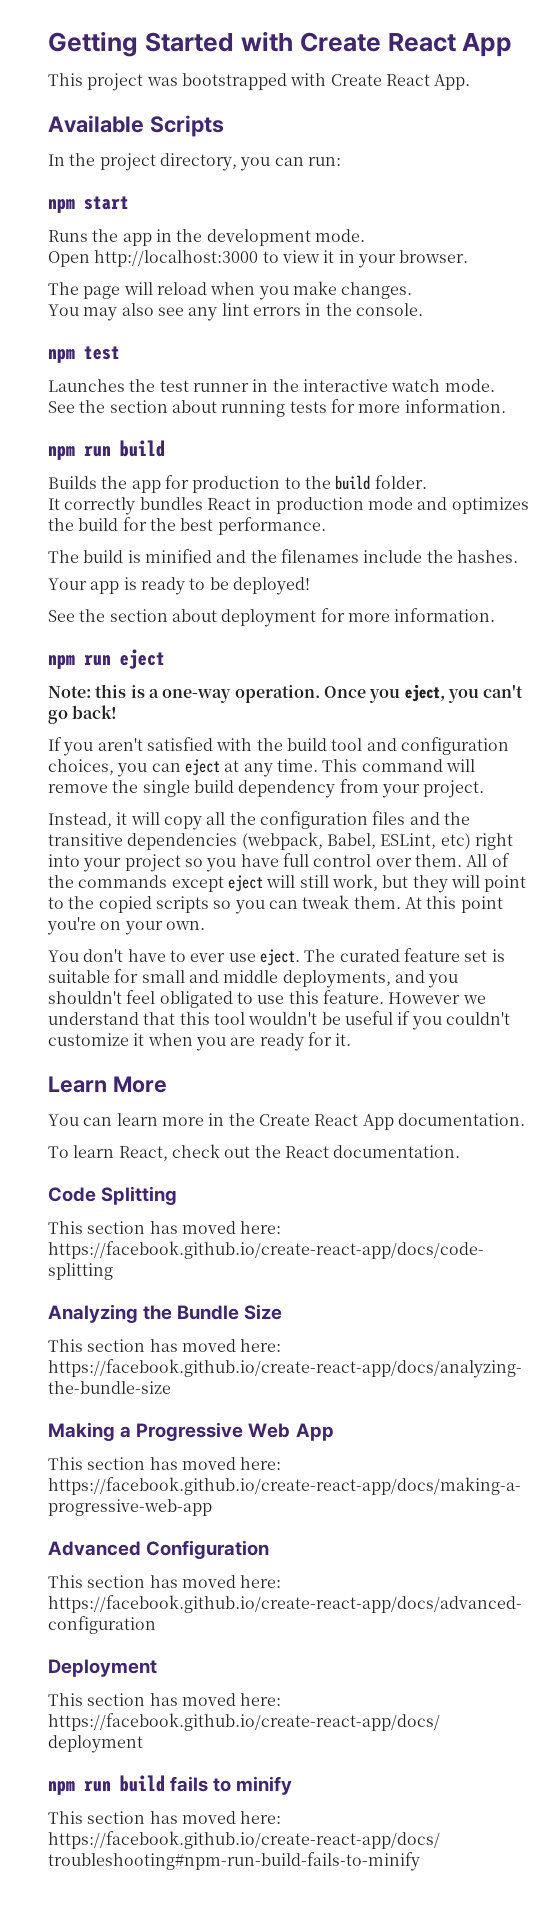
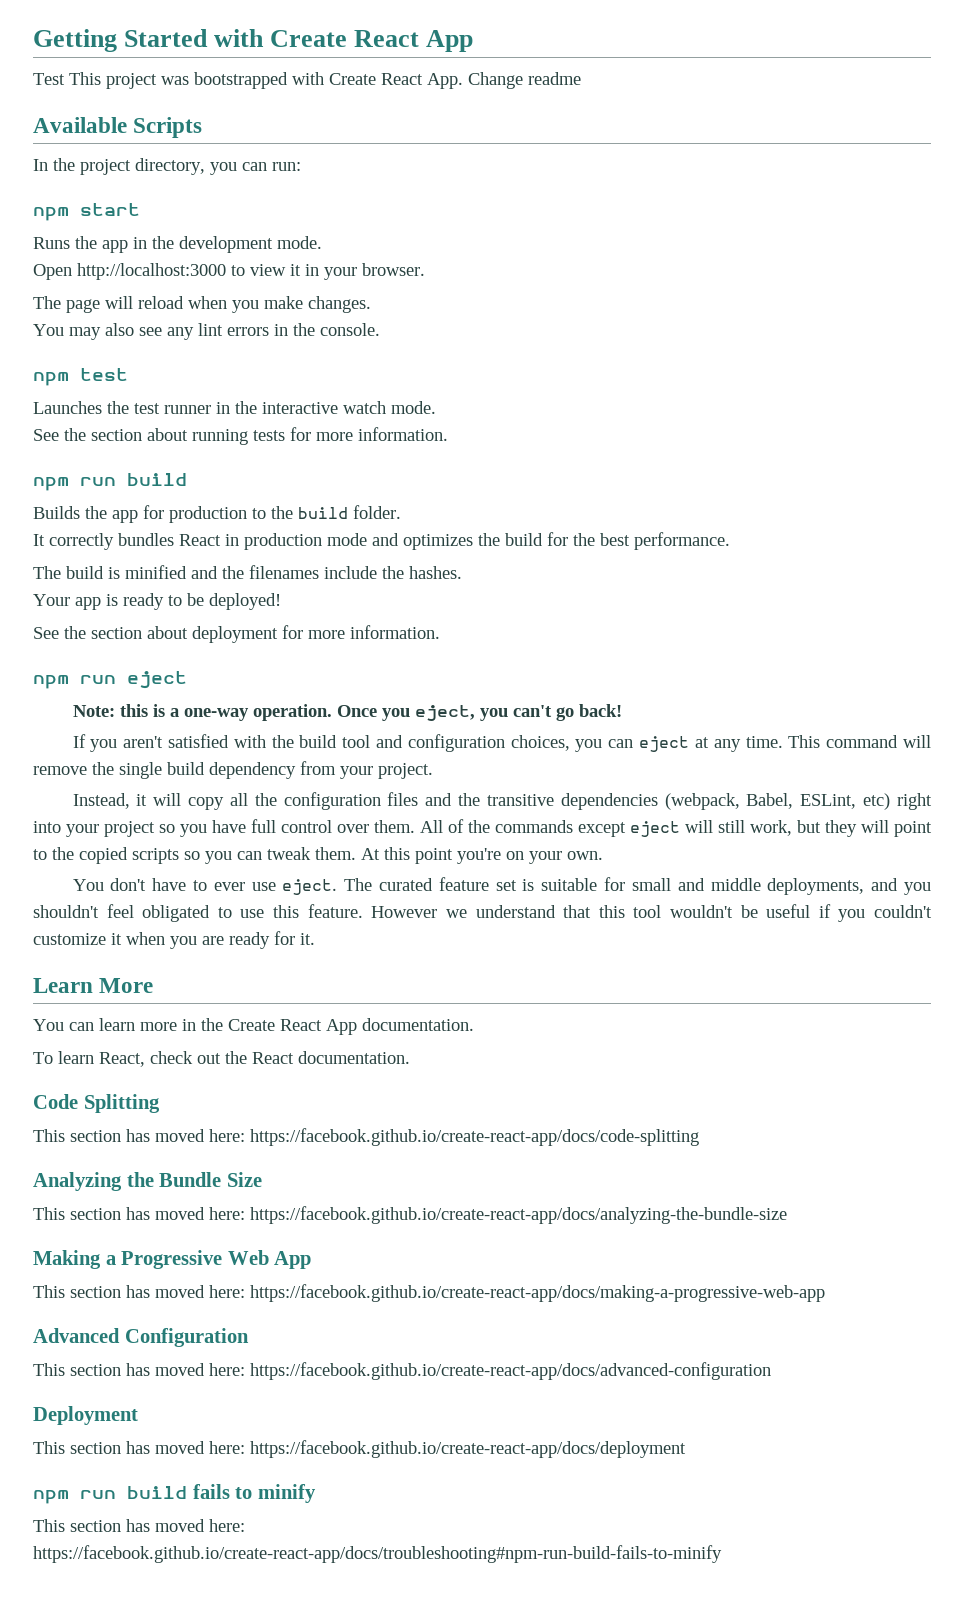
(513, 44) none -> [33,73,65,85] Test
(471, 82) none -> [468,72,581,89] Change readme

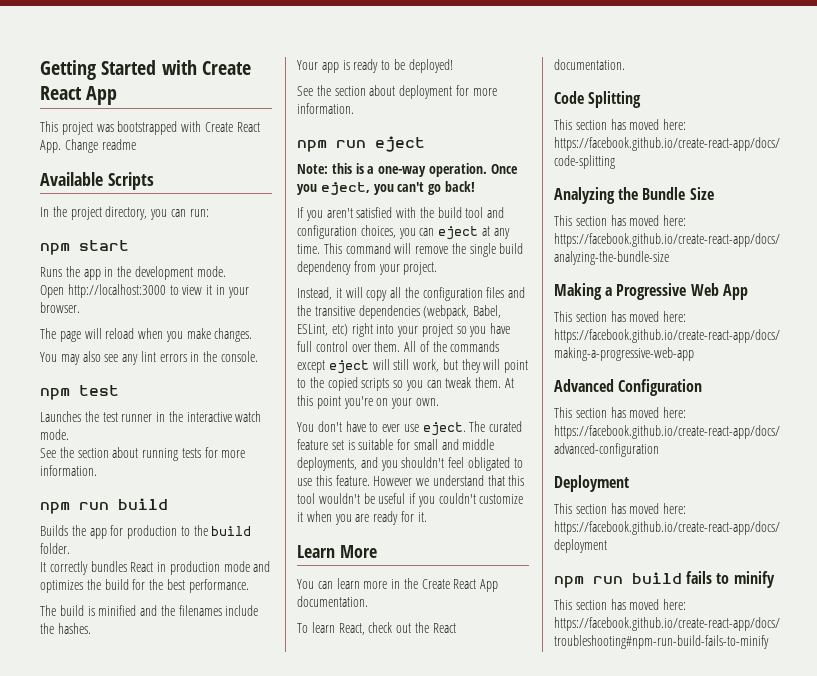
[33,73,65,85] Test -> (118, 95) none

